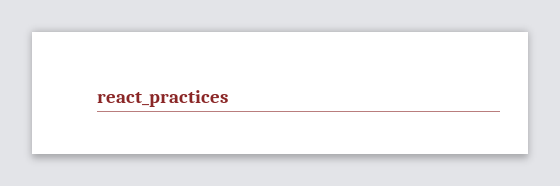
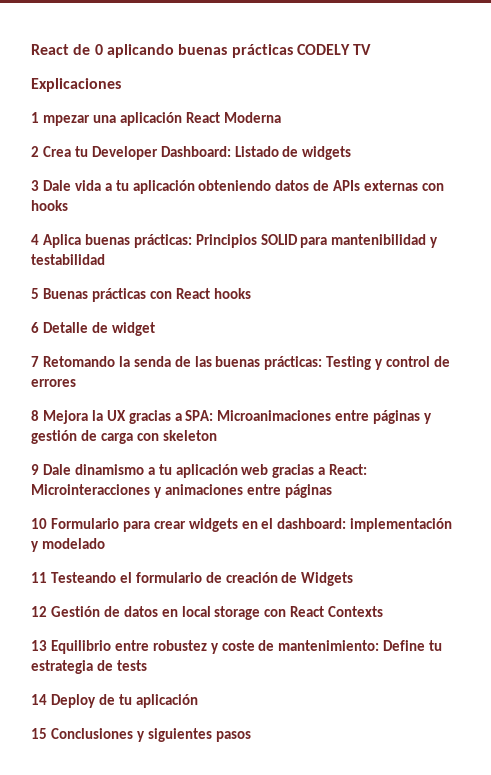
[97,90,228,107] react_practices -> [31,44,372,58] [31,78,121,92] [31,112,281,126] [31,146,352,160] [31,180,445,194] [31,200,68,211] [31,234,439,248] [31,254,105,265] [31,288,251,302] [31,322,155,336] [31,356,451,370] [31,379,76,387] [31,410,433,424] [31,430,217,444] [31,464,368,478] [31,484,332,498] [31,518,453,532] [31,538,105,552] [31,572,354,586] [31,606,384,620] [31,640,443,654] [31,660,147,674] [31,694,198,708] [31,728,251,742] React de 0 aplicando buenas prácticas CODELY TV // Explicaciones // 1 mpezar una aplicación React Moderna // 2 Crea tu Developer Dashboard: Listado de widgets // 3 Dale vida a tu aplicación obteniendo datos de APIs externas con hooks // 4 Aplica buenas prácticas: Principios SOLID para mantenibilidad y testabilidad // 5 Buenas prácticas con React hooks // 6 Detalle de widget // 7 Retomando la senda de las buenas prácticas: Testing y control de errores // 8 Mejora la UX gracias a SPA: Microanimaciones entre páginas y gestión de carga con skeleton // 9 Dale dinamismo a tu aplicación web gracias a React: Microinteracciones y animaciones entre páginas // 10 Formulario para crear widgets en el dashboard: implementación y modelado // 11 Testeando el formulario de creación de Widgets // 12 Gestión de datos en local storage con React Contexts // 13 Equilibrio entre robustez y coste de mantenimiento: Define tu estrategia de tests // 14 Deploy de tu aplicación // 15 Conclusiones y siguientes pasos

